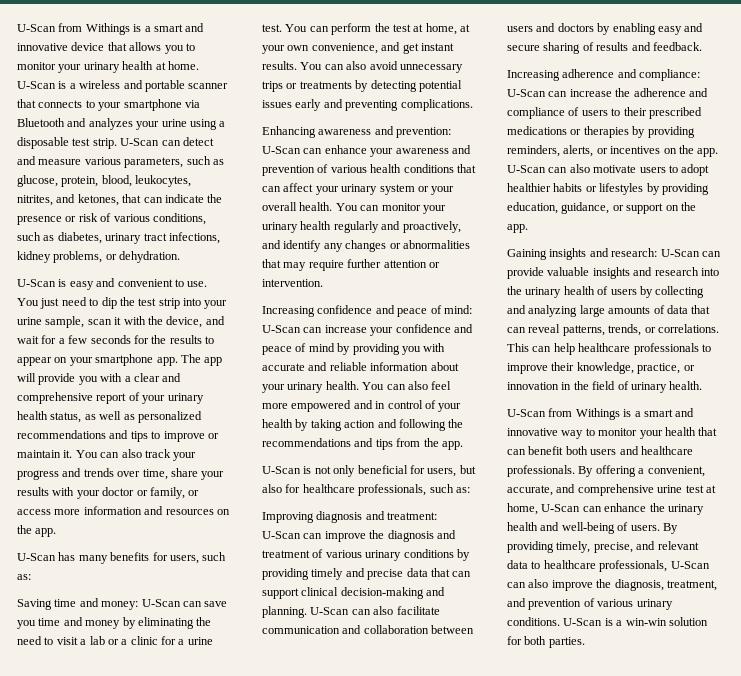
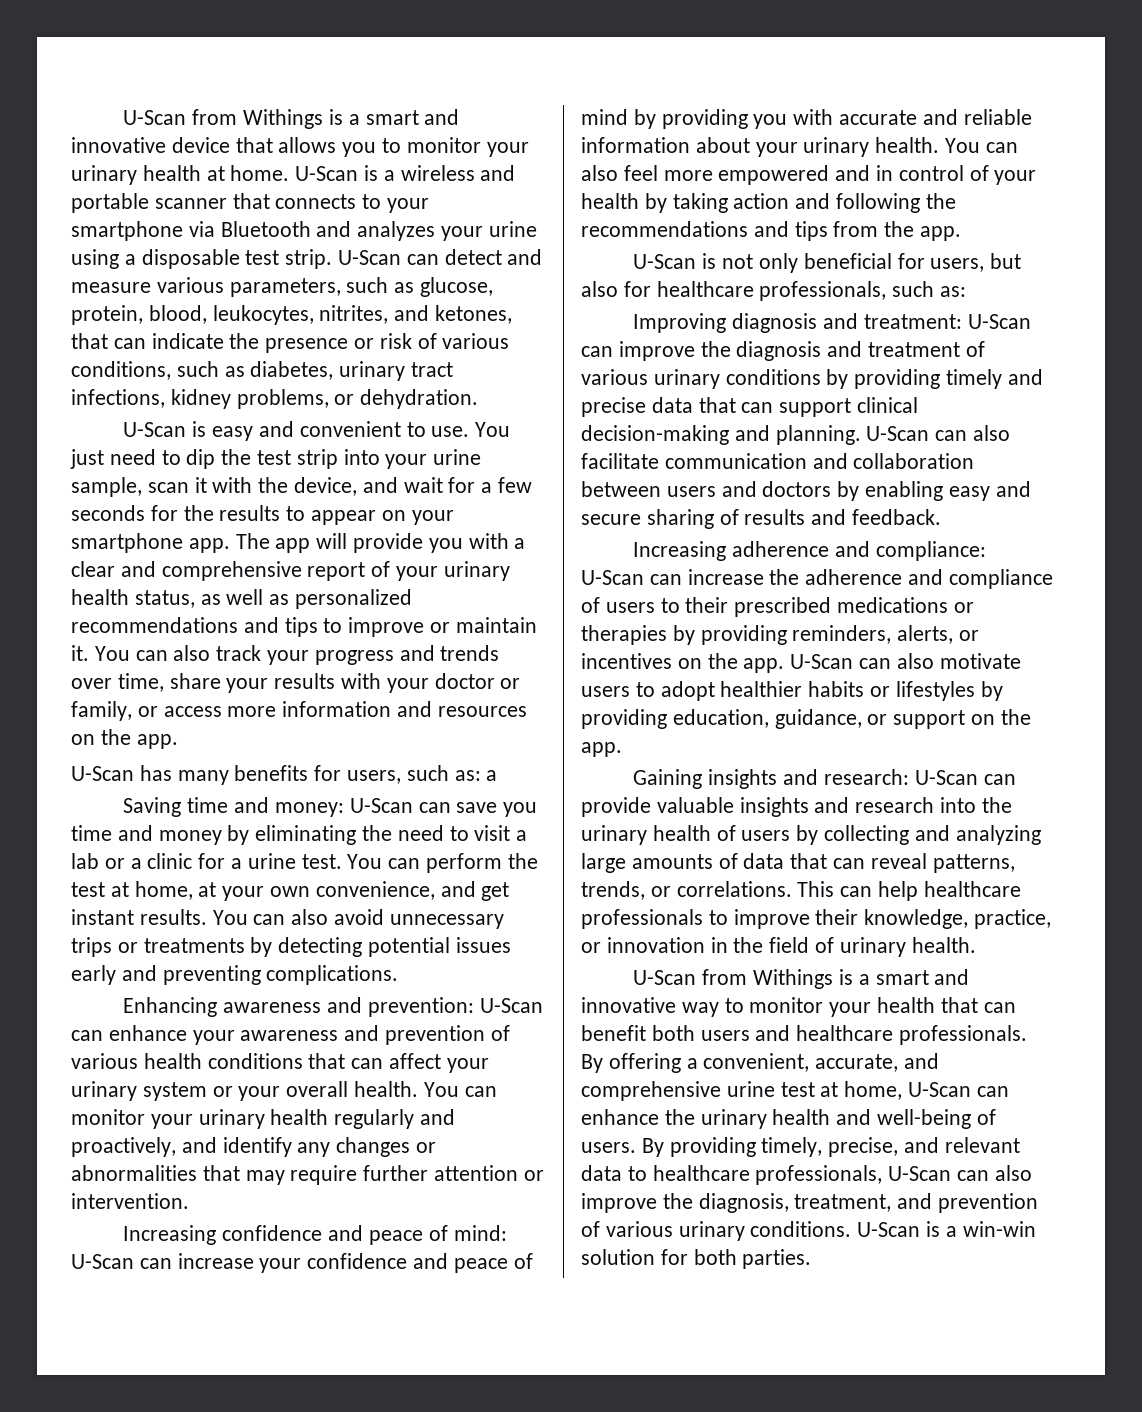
(31, 577) none -> [486,770,498,781] a

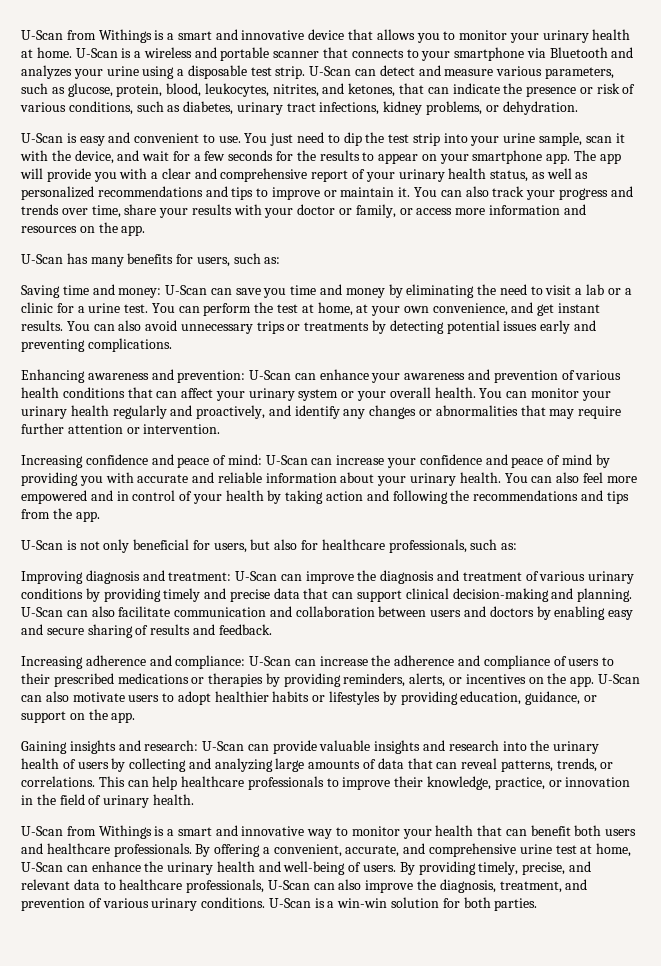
[486,770,498,781] a -> (281, 260) none

